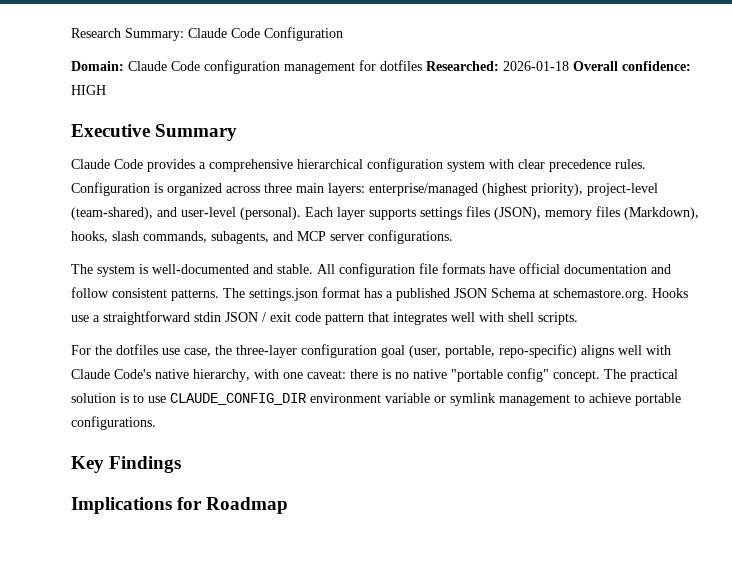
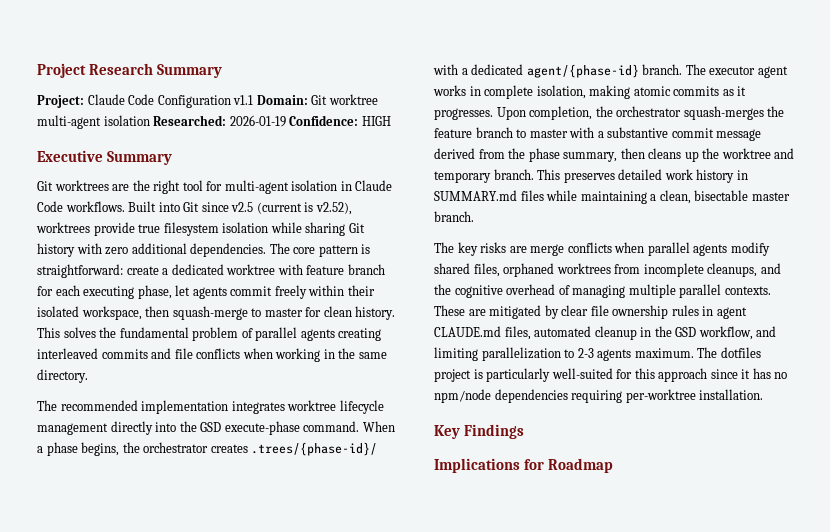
[71,28,184,41] Research Summary: -> [37,63,223,78] [37,95,84,108] Project Research Summary // Project:
[71,60,691,74] [71,85,106,95] [71,124,238,141] [71,158,646,172] [71,182,658,196] [71,206,699,220] [71,230,453,244] [71,263,671,277] [71,287,688,301] [71,311,578,325] [71,344,671,358] [71,368,678,382] [71,393,681,406] [71,416,156,430] // Domain: Claude Code configuration management for dotfiles Researched: 2026-01-18 Overall confidence: HIGH // Executive Summary // Claude Code provides a comprehensive hierarchical configuration system with clear precedence rules. Configuration is organized across three main layers: enterprise/managed (highest priority), project-level (team-shared), and user-level (personal). Each layer supports settings files (JSON), memory files (Markdown), hooks, slash commands, subagents, and MCP server configurations. // The system is well-documented and stable. All configuration file formats have official documentation and follow consistent patterns. The settings.json format has a published JSON Schema at schemastore.org. Hooks use a straightforward stdin JSON / exit code pattern that integrates well with shell scripts. // For the dotfiles use case, the three-layer configuration goal (user, portable, repo-specific) aligns well with Claude Code's native hierarchy, with one caveat: there is no native "portable config" concept. The practical solution is to use CLAUDE_CONFIG_DIR environment variable or symlink management to achieve portable configurations. -> [233,94,378,105] [37,115,391,129] [37,150,172,165] [37,180,393,194] [37,201,352,215] [36,222,365,236] [37,243,371,257] [37,264,385,278] [37,285,375,299] [37,306,396,320] [37,327,382,341] [37,348,387,362] [37,369,88,383] [37,400,384,414] [37,421,395,435] [37,442,378,456] [433,64,788,78] [433,85,747,99] [434,106,785,120] [434,127,762,141] [434,148,795,162] [434,169,748,183] [434,190,790,204] [434,211,474,222] [434,242,770,256] [434,263,781,277] [434,284,771,298] [434,305,747,319] [434,326,777,340] [434,347,761,361] [434,368,788,382] [434,389,764,403] v1.1 Domain: Git worktree multi-agent isolation Researched: 2026-01-19 Confidence: HIGH // Executive Summary // Git worktrees are the right tool for multi-agent isolation in Claude Code workflows. Built into Git since v2.5 (current is v2.52), worktrees provide true filesystem isolation while sharing Git history with zero additional dependencies. The core pattern is straightforward: create a dedicated worktree with feature branch for each executing phase, let agents commit freely within their isolated workspace, then squash-merge to master for clean history. This solves the fundamental problem of parallel agents creating interleaved commits and file conflicts when working in the same directory. // The recommended implementation integrates worktree lifecycle management directly into the GSD execute-phase command. When a phase begins, the orchestrator creates .trees/{phase-id}/ with a dedicated agent/{phase-id} branch. The executor agent works in complete isolation, making atomic commits as it progresses. Upon completion, the orchestrator squash-merges the feature branch to master with a substantive commit message derived from the phase summary, then cleans up the worktree and temporary branch. This preserves detailed work history in SUMMARY.md files while maintaining a clean, bisectable master branch. // The key risks are merge conflicts when parallel agents modify shared files, orphaned worktrees from incomplete cleanups, and the cognitive overhead of managing multiple parallel contexts. These are mitigated by clear file ownership rules in agent CLAUDE.md files, automated cleanup in the GSD workflow, and limiting parallelization to 2-3 agents maximum. The dotfiles project is particularly well-suited for this approach since it has no npm/node dependencies requiring per-worktree installation.

